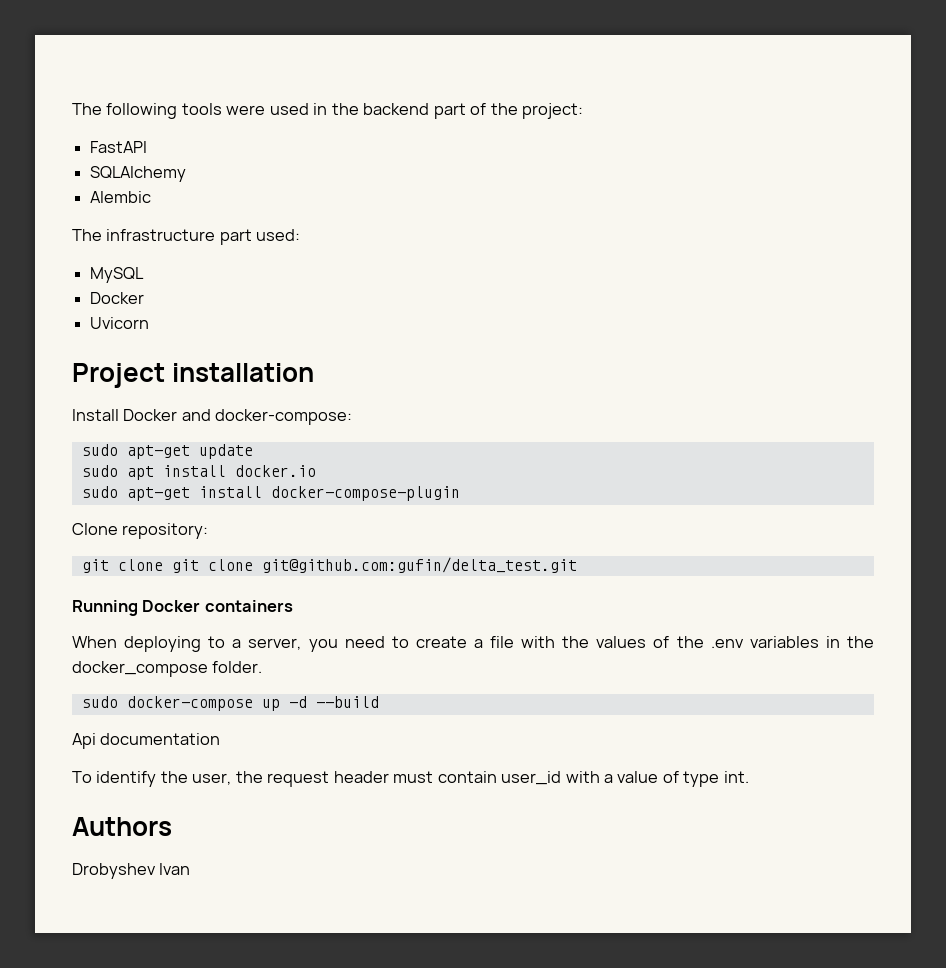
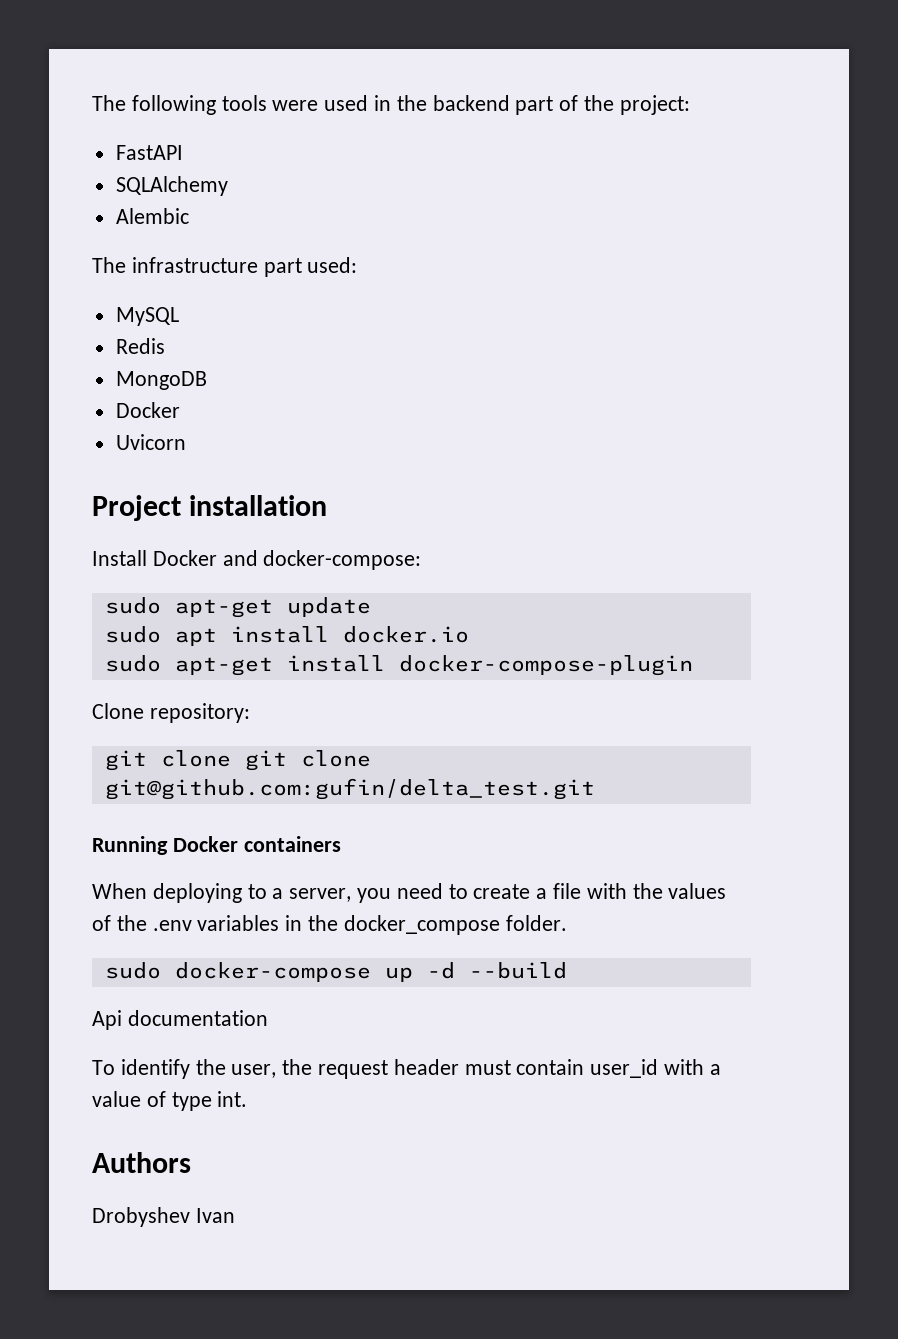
(145, 275) none -> [115,338,165,354] [115,371,207,390] // Redis // MongoDB

